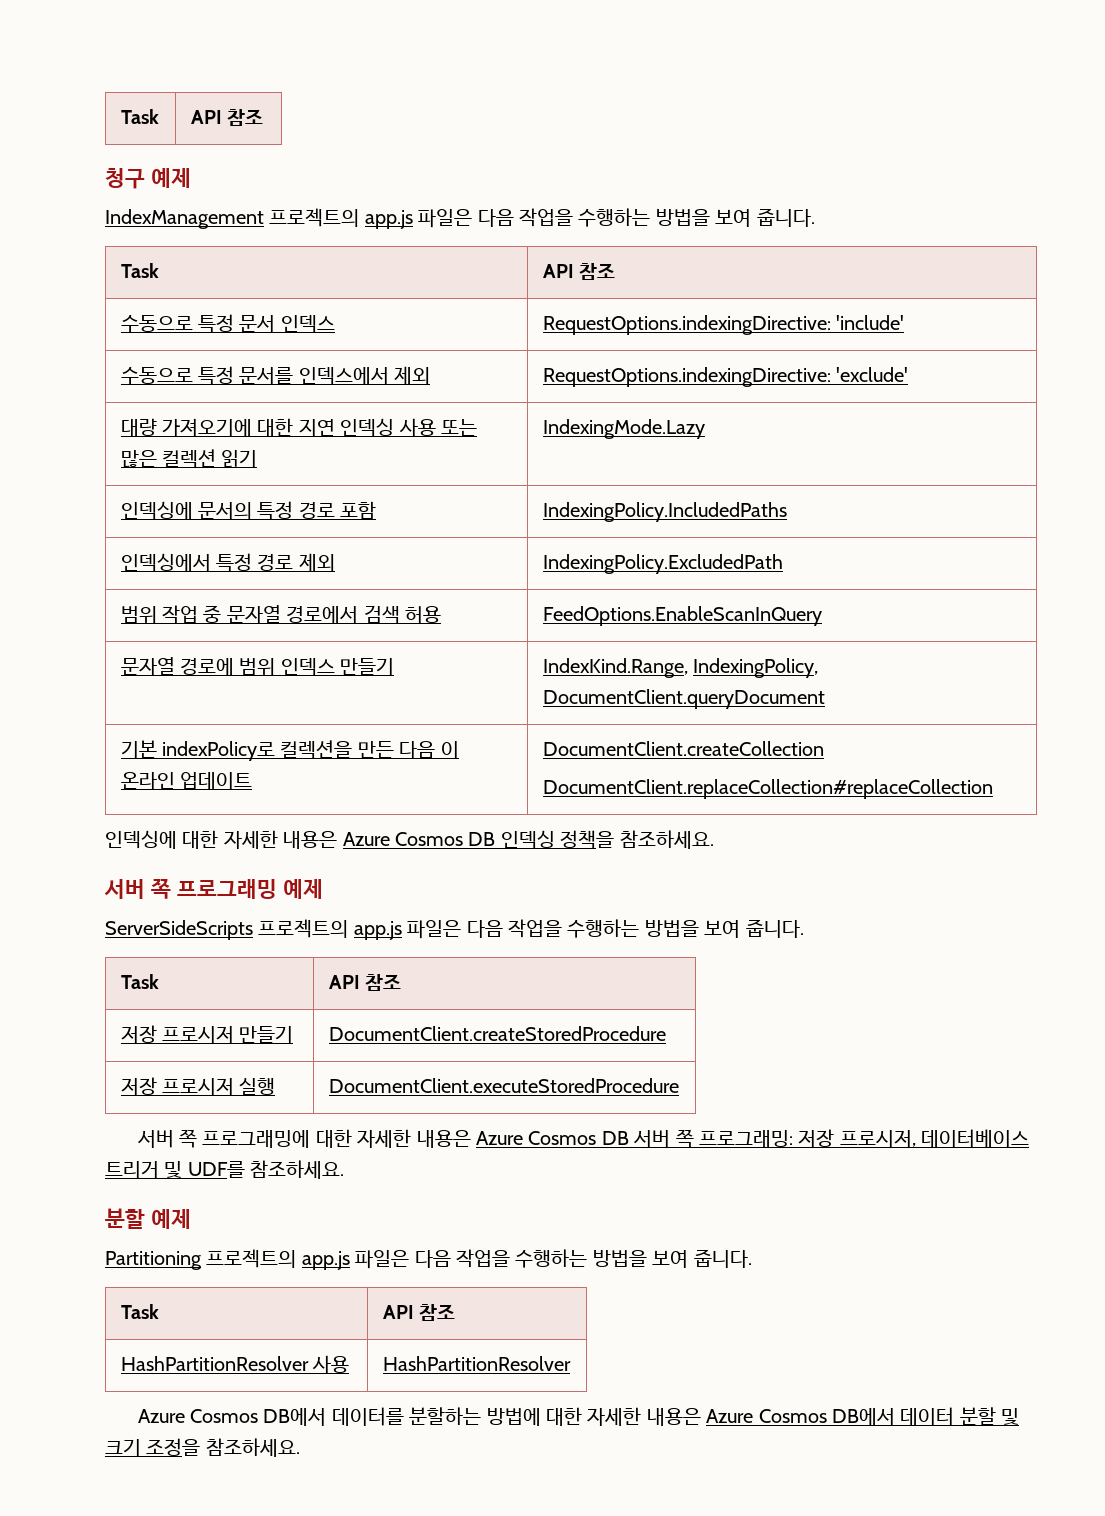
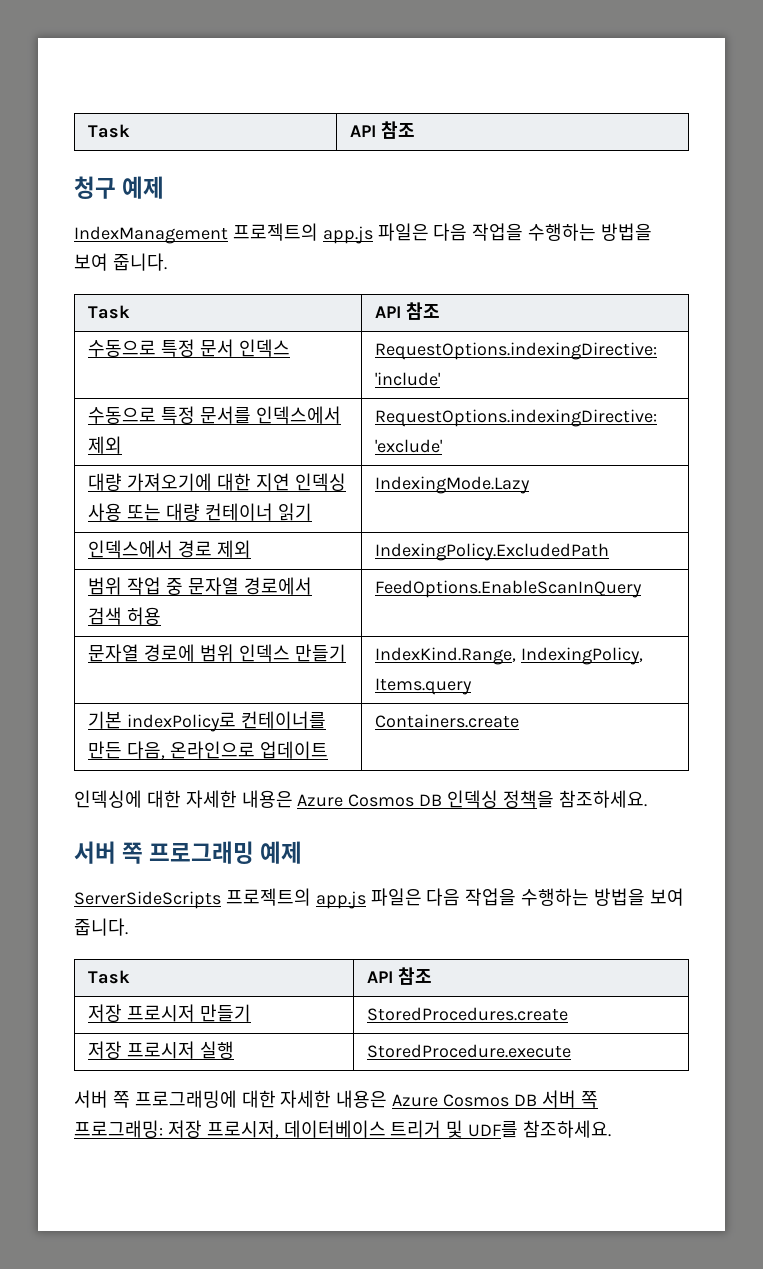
[120,449,216,468] 많은 컬렉션 -> [166,503,273,521] 대량 컨테이너
[120,501,377,520] [542,502,787,522] [120,553,252,572] 인덱싱에 문서의 특정 경로 포함 | IndexingPolicy.IncludedPaths // 인덱싱에서 특정 -> [88,540,174,558] 인덱스에서
[542,689,825,709] DocumentClient.queryDocument -> [375,678,473,695] Items.query
[280,740,459,759] [120,772,175,790] 컬렉션을 만든 다음 이 온라인 -> [241,711,327,729] [88,741,256,759] 컨테이너를 만든 다음, 온라인으로
[542,741,824,756] [542,779,993,799] DocumentClient.createCollection // DocumentClient.replaceCollection#replaceCollection -> [375,714,520,728] Containers.create
[328,1026,666,1041] DocumentClient.createStoredProcedure -> [367,1007,569,1021] StoredProcedures.create
[328,1078,679,1093] DocumentClient.executeStoredProcedure -> [367,1044,572,1058] StoredProcedure.execute
[105,1208,191,1229] [105,1249,752,1270] [120,1304,160,1319] [382,1304,455,1321] [120,1355,349,1374] [382,1356,571,1371] [137,1407,1020,1426] [105,1438,300,1457] // 분할 예제 // Partitioning 프로젝트의 app.js 파일은 다음 작업을 수행하는 방법을 보여 줍니다. // Task | API 참조 // HashPartitionResolver 사용 | HashPartitionResolver // Azure Cosmos DB에서 데이터를 분할하는 방법에 대한 자세한 내용은 Azure Cosmos DB에서 데이터 분할 및 크기 조정을 참조하세요. -> (612, 1129) none

